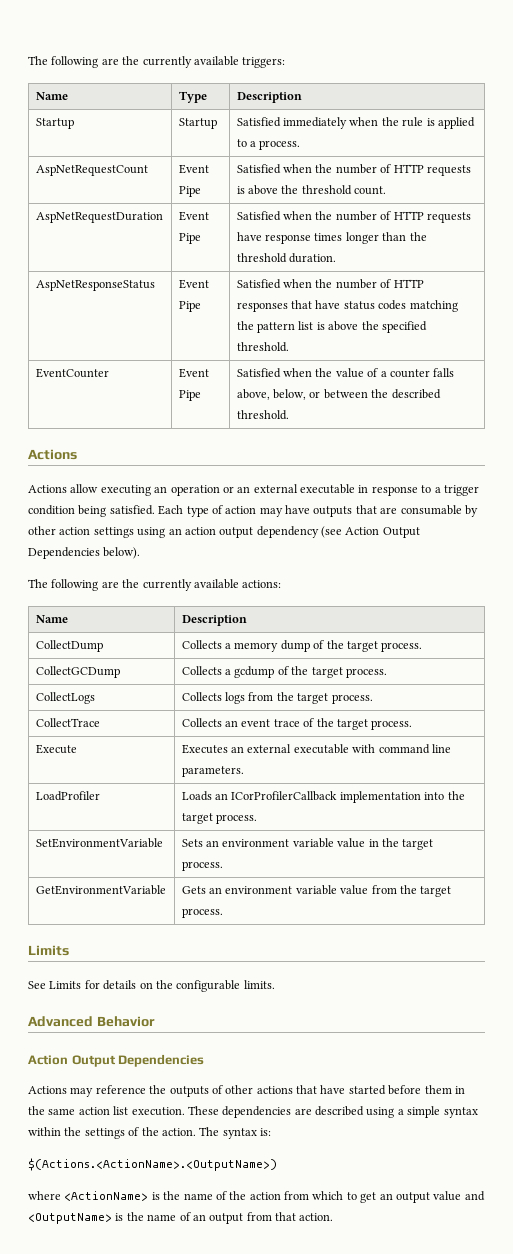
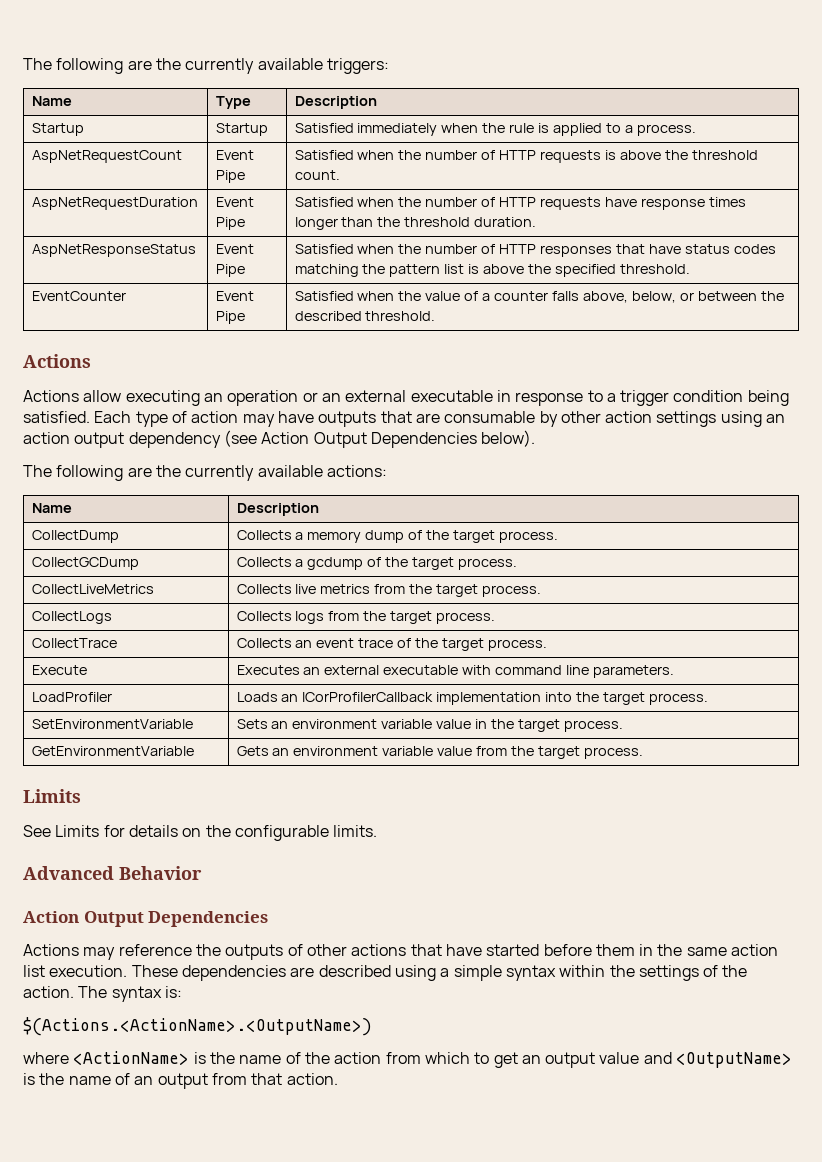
(387, 673) none -> [31,584,154,594] [236,584,542,597] // CollectLiveMetrics | Collects live metrics from the target process.

